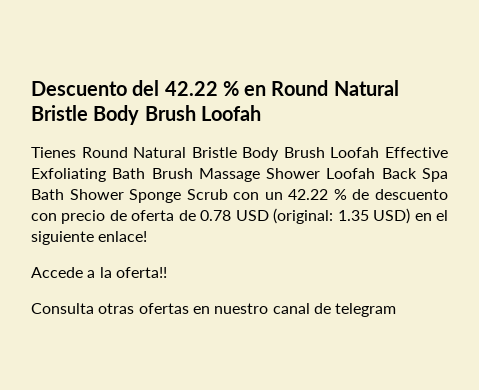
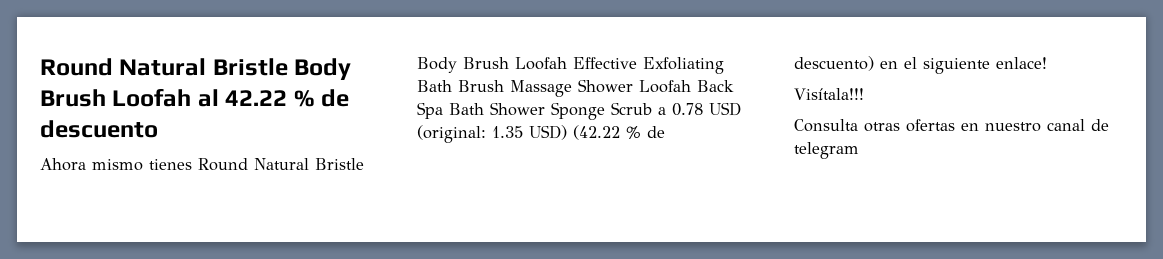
[31,80,399,96] [31,105,261,125] [31,147,76,158] Descuento del 42.22 % en Round Natural Bristle Body Brush Loofah // Tienes -> [40,58,352,80] [40,88,350,107] [40,120,158,138] [40,158,192,171] Round Natural Bristle Body Brush Loofah al 42.22 % de descuento // Ahora mismo tienes
[233,189,448,200] [31,210,196,224] con un 42.22 % de descuento con precio de oferta de -> [658,107,666,115] a
(411, 216) none -> [573,125,665,140] [794,56,874,71] (42.22 % de descuento)
[31,267,167,278] Accede a la oferta!! -> [794,88,864,100] Visítala!!!

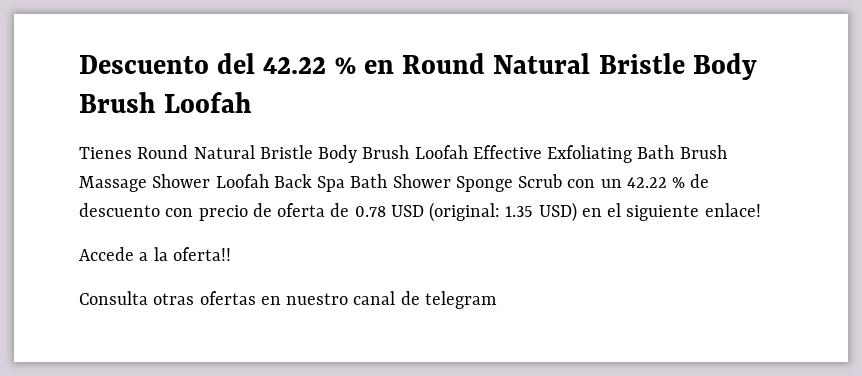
[40,58,352,80] [40,88,350,107] [40,120,158,138] [40,158,192,171] Round Natural Bristle Body Brush Loofah al 42.22 % de descuento // Ahora mismo tienes -> [79,53,757,80] [79,92,253,113] [79,147,132,159] Descuento del 42.22 % en Round Natural Bristle Body Brush Loofah // Tienes
[658,107,666,115] a -> [567,174,710,188] [79,203,350,221] con un 42.22 % de descuento con precio de oferta de
[573,125,665,140] [794,56,874,71] (42.22 % de descuento) -> (577, 212) none
[794,88,864,100] Visítala!!! -> [79,247,231,261] Accede a la oferta!!

